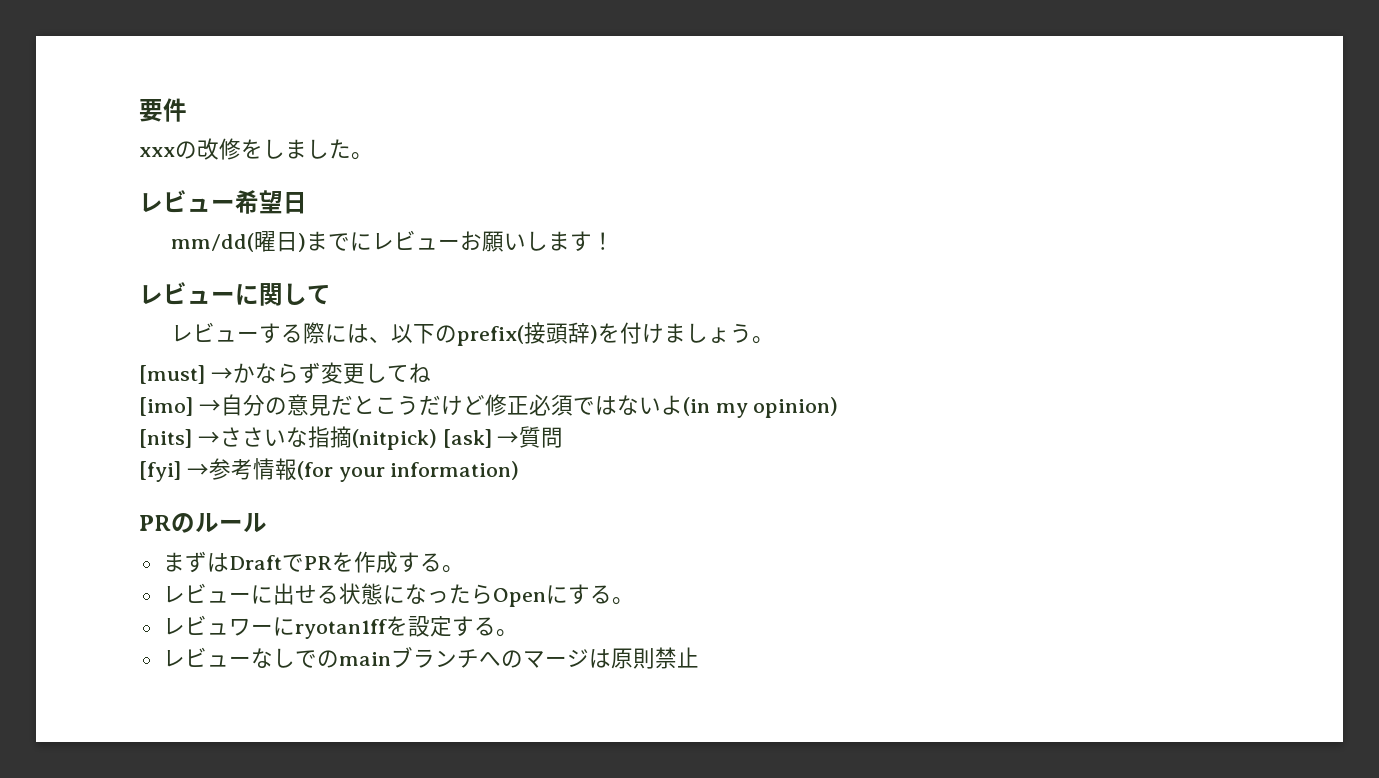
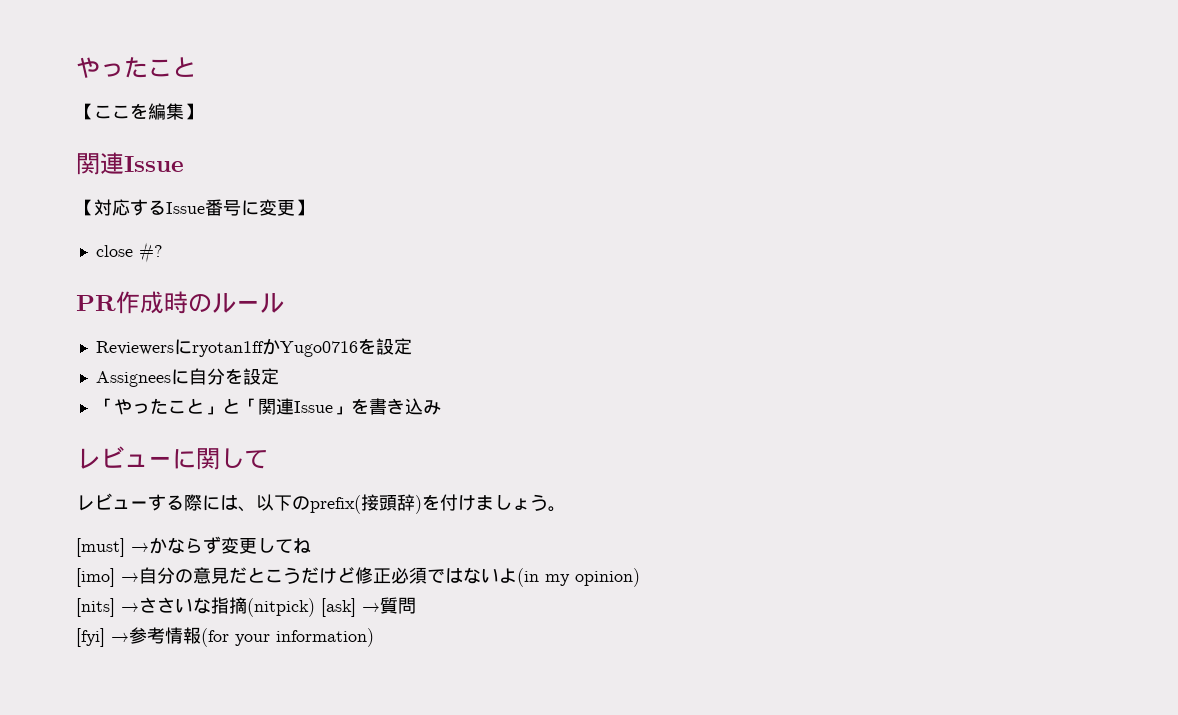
[139,98,187,122] [139,138,373,160] [139,190,307,214] [170,230,614,252] 要件 // xxxの改修をしました。 // レビュー希望日 // mm/dd(曜日)までにレビューお願いします！ -> [76,57,196,78] [76,103,202,120] [76,152,184,175] [76,199,313,216] [95,242,163,263] [76,291,284,314] [95,338,412,357] [95,368,279,387] [95,398,441,415] やったこと // 【ここを編集】 // 関連Issue // 【対応するIssue番号に変更】 // close #? // PR作成時のルール // Reviewersにryotan1ffかYugo0716を設定 // Assigneesに自分を設定 // 「やったこと」と「関連Issue」を書き込み
[139,513,267,533] [162,551,464,573] [162,583,634,607] [162,615,518,639] [162,647,699,669] // PRのルール // まずはDraftでPRを作成する。 // レビューに出せる状態になったらOpenにする。 // レビュワーにryotan1ffを設定する。 // レビューなしでのmainブランチへのマージは原則禁止 -> (374, 637) none

